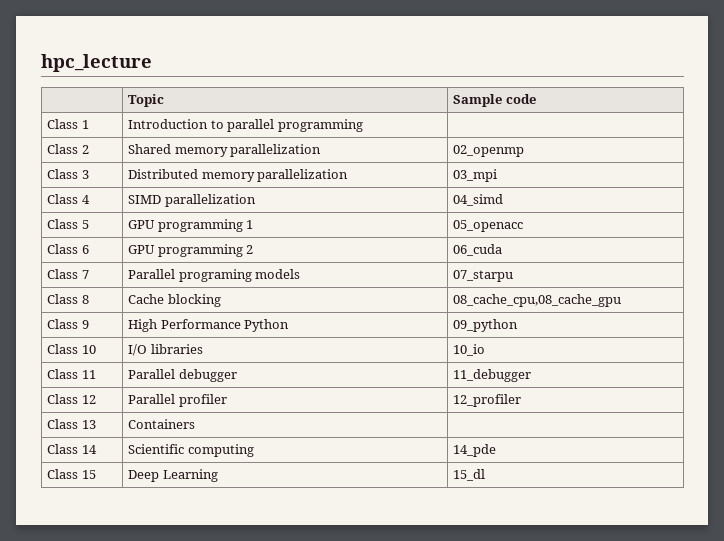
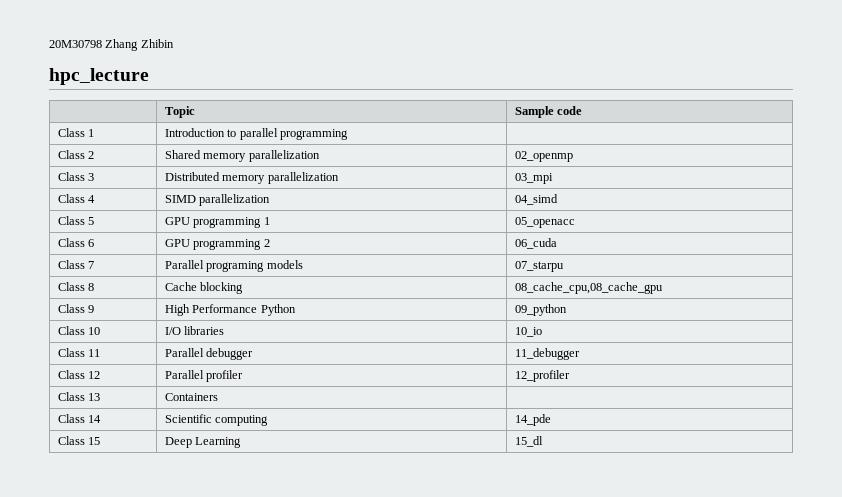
(41, 63) none -> [49,39,174,51] 20M30798 Zhang Zhibin //

